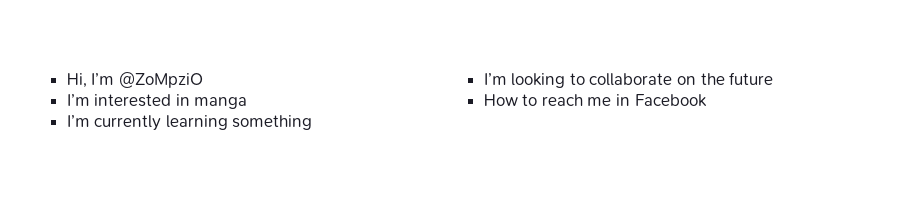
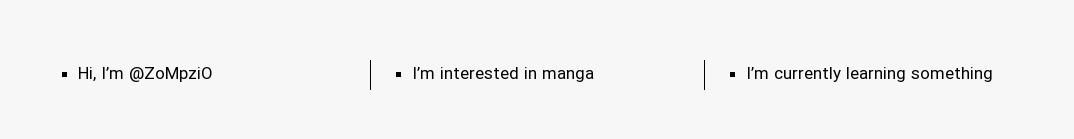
[483,72,774,88] [483,94,707,107] // I’m looking to collaborate on the future // How to reach me in Facebook -> (993, 74) none

